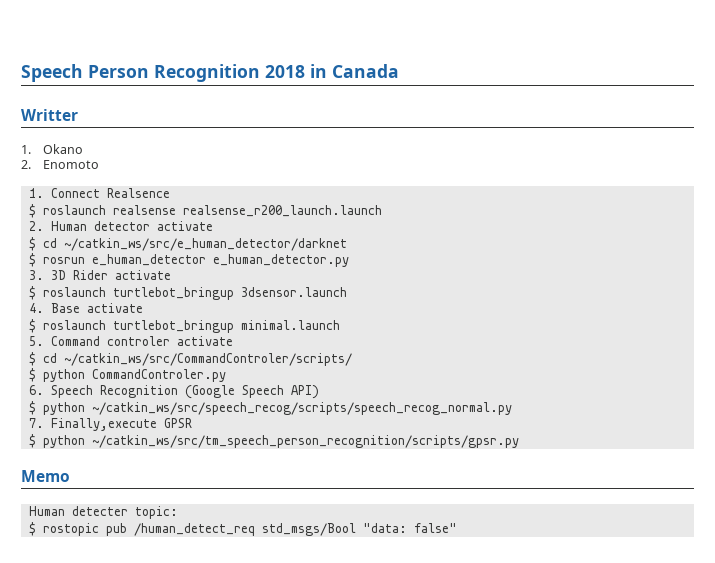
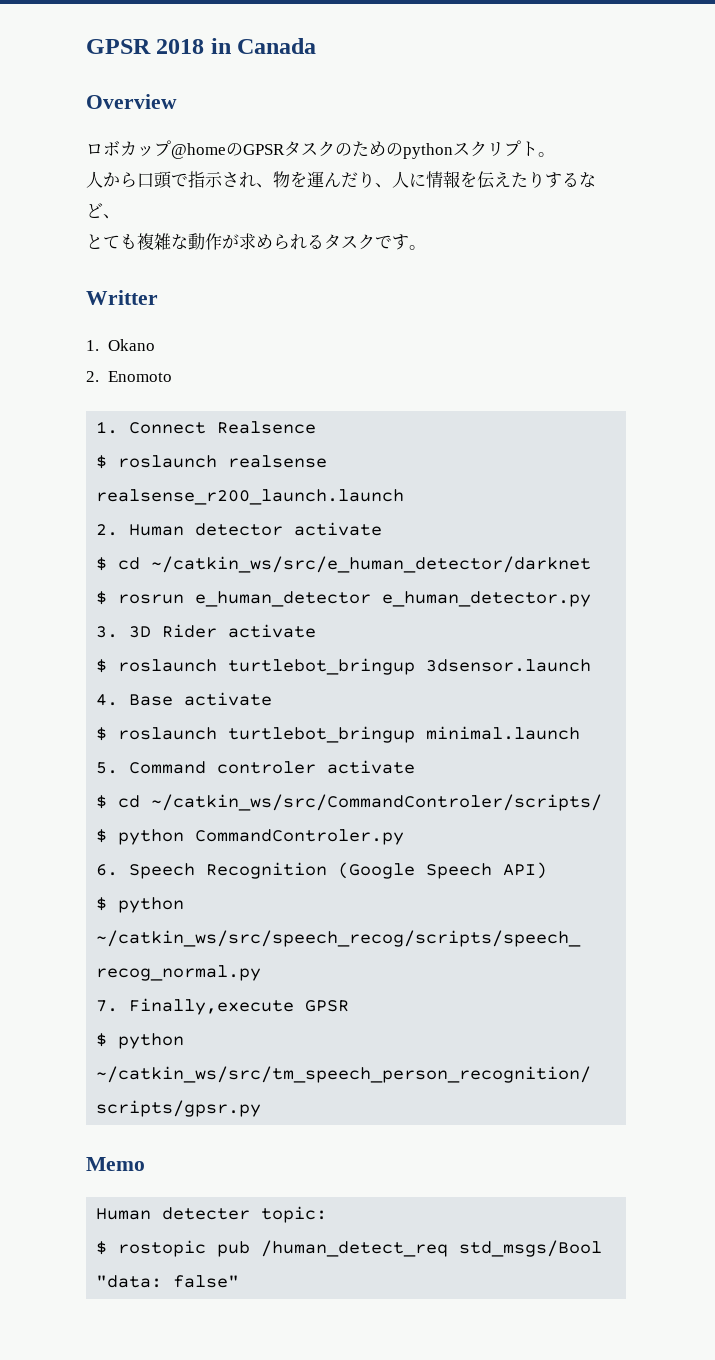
[21,64,260,82] Speech Person Recognition -> [86,39,151,54] GPSR
(399, 71) none -> [86,94,177,109] [86,140,555,159] [86,171,596,189] [86,203,120,219] [86,233,426,250] // Overview // ロボカップ@homeのGPSRタスクのためのpythonスクリプト。 // 人から口頭で指示され、物を運んだり、人に情報を伝えたりするなど、 // とても複雑な動作が求められるタスクです。

